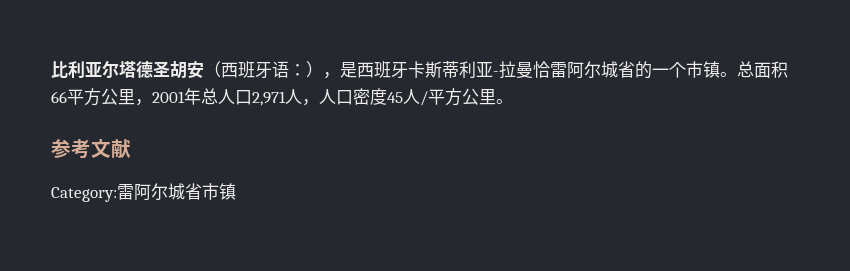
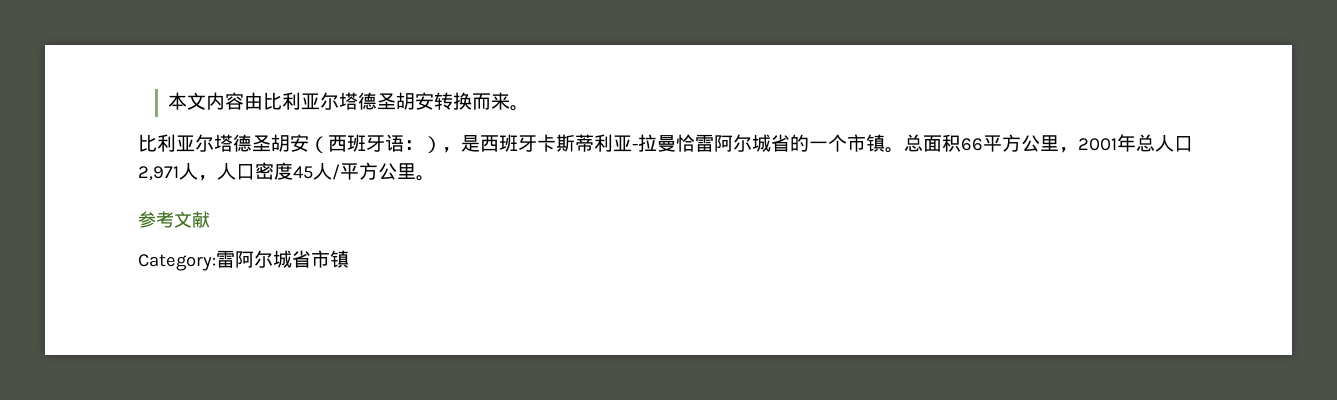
(51, 69) none -> [168,92,530,111] 本文内容由比利亚尔塔德圣胡安转换而来。 //

